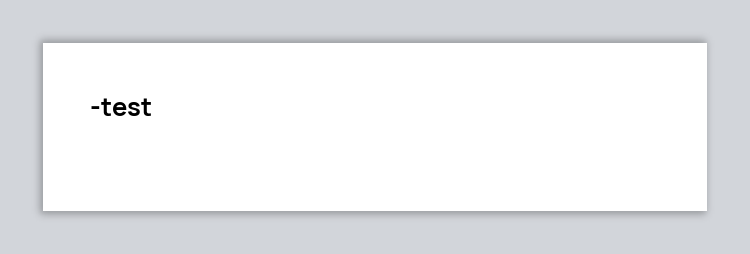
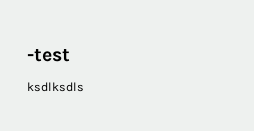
(152, 107) none -> [27,82,84,92] // ksdlksdls

